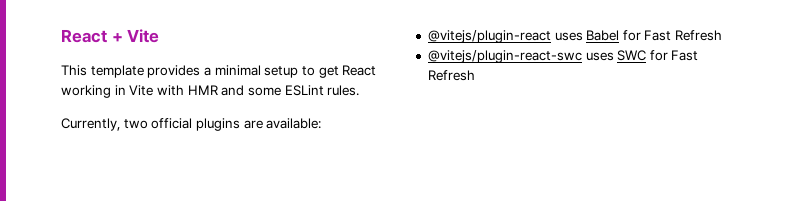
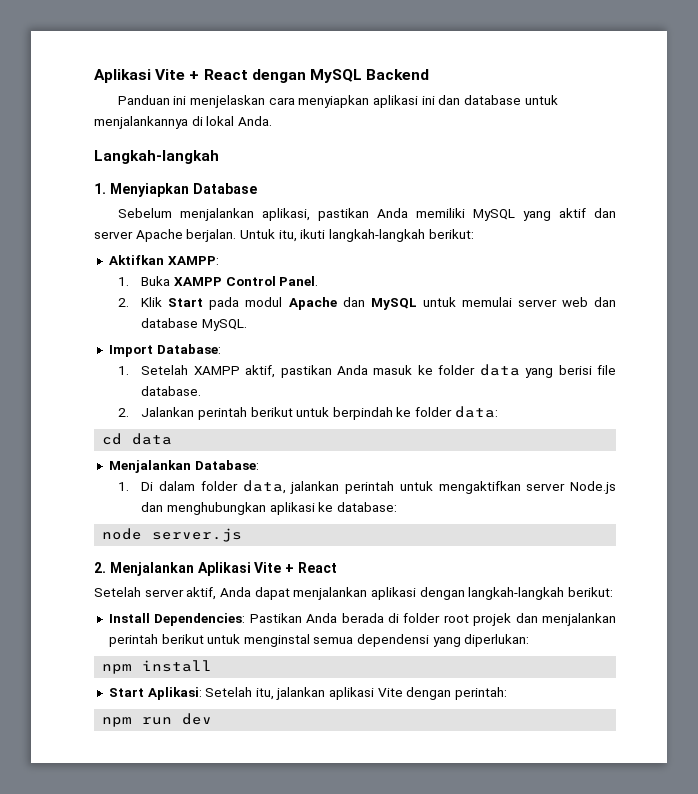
[61,29,160,43] [61,65,377,78] [61,85,360,98] [61,118,322,131] [427,30,723,43] [427,50,699,63] [427,70,475,81] React + Vite // This template provides a minimal setup to get React working in Vite with HMR and some ESLint rules. // Currently, two official plugins are available: // @vitejs/plugin-react uses Babel for Fast Refresh // @vitejs/plugin-react-swc uses SWC for Fast Refresh -> [94,69,430,83] [117,95,558,108] [94,116,272,129] [94,150,219,164] [94,183,257,197] [117,208,617,221] [94,229,474,242] [108,255,219,265] [117,276,319,286] [117,297,616,310] [141,318,247,331] [108,344,221,357] [117,364,616,378] [141,386,202,396] [117,406,498,420] [102,433,173,445] [108,460,259,473] [117,480,617,494] [141,502,397,515] [102,528,243,542] [94,562,337,576] [94,587,613,600] [108,613,617,626] [108,634,530,647] [102,660,213,674] [108,687,508,700] [102,713,213,727] Aplikasi Vite + React dengan MySQL Backend // Panduan ini menjelaskan cara menyiapkan aplikasi ini dan database untuk menjalankannya di lokal Anda. // Langkah-langkah // 1. Menyiapkan Database // Sebelum menjalankan aplikasi, pastikan Anda memiliki MySQL yang aktif dan server Apache berjalan. Untuk itu, ikuti langkah-langkah berikut: // Aktifkan XAMPP: // 1. Buka XAMPP Control Panel. // 2. Klik Start pada modul Apache dan MySQL untuk memulai server web dan database MySQL. // Import Database: // 1. Setelah XAMPP aktif, pastikan Anda masuk ke folder data yang berisi file database. // 2. Jalankan perintah berikut untuk berpindah ke folder data: // cd data // Menjalankan Database: // 1. Di dalam folder data, jalankan perintah untuk mengaktifkan server Node.js dan menghubungkan aplikasi ke database: // node server.js // 2. Menjalankan Aplikasi Vite + React // Setelah server aktif, Anda dapat menjalankan aplikasi dengan langkah-langkah berikut: // Install Dependencies: Pastikan Anda berada di folder root projek dan menjalankan perintah berikut untuk menginstal semua dependensi yang diperlukan: // npm install // Start Aplikasi: Setelah itu, jalankan aplikasi Vite dengan perintah: // npm run dev

